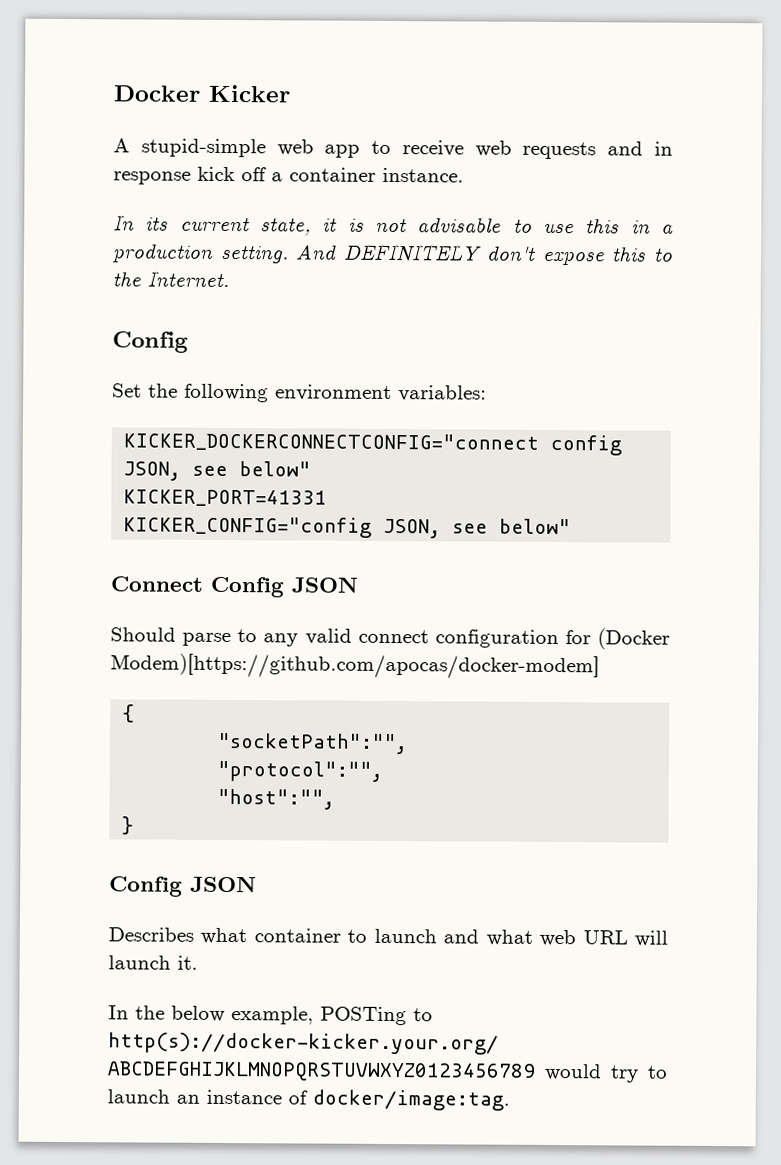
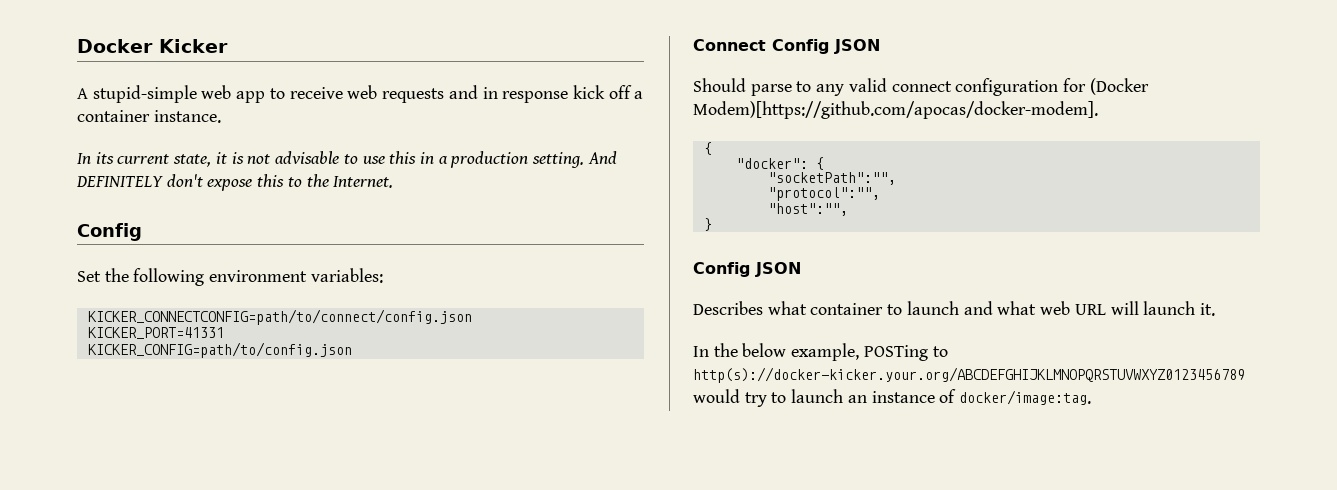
[123,432,623,456] [123,461,312,481] [123,489,328,507] [123,516,572,539] KICKER_DOCKERCONNECTCONFIG="connect config JSON, see below" // KICKER_PORT=41331 // KICKER_CONFIG="config JSON, see below" -> [87,309,472,325] [87,327,224,339] [87,342,352,358] KICKER_CONNECTCONFIG=path/to/connect/config.json // KICKER_PORT=41331 // KICKER_CONFIG=path/to/config.json
[110,653,600,680] [122,704,136,723] Modem)[https://github.com/apocas/docker-modem] // { -> [693,101,1098,119] [703,142,712,155] [735,157,824,170] Modem)[https://github.com/apocas/docker-modem]. // { // "docker": {

